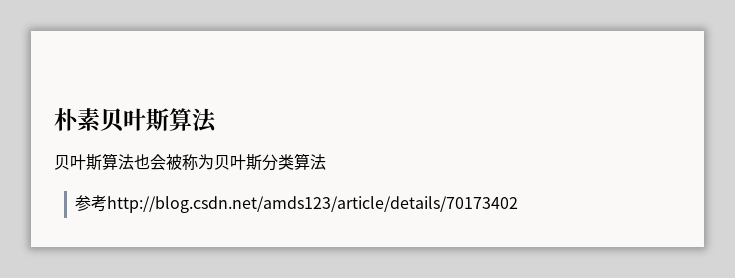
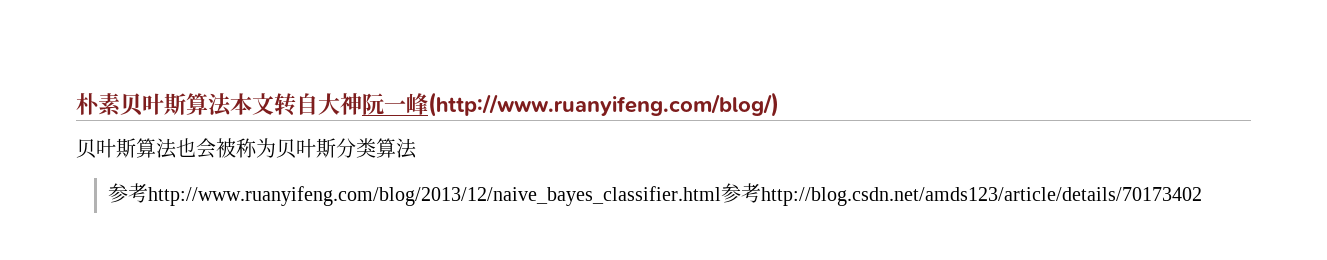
(217, 120) none -> [230,92,779,117] 本文转自大神阮一峰(http://www.ruanyifeng.com/blog/)
(108, 203) none -> [148,183,762,206] http://www.ruanyifeng.com/blog/2013/12/naive_bayes_classifier.html参考

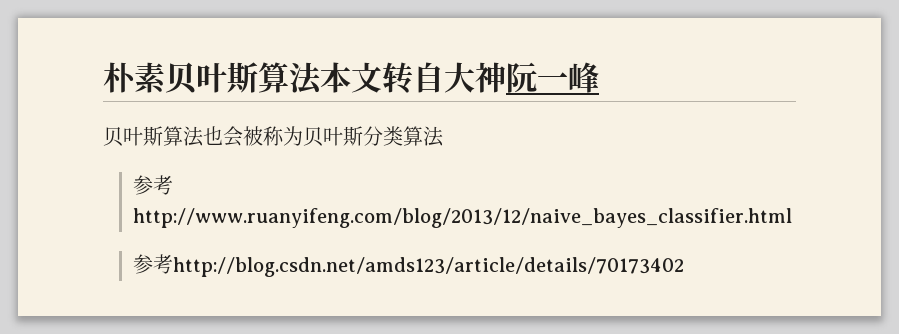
[428,92,779,117] (http://www.ruanyifeng.com/blog/) -> (599, 77) none
(722, 196) none -> (792, 218) //

